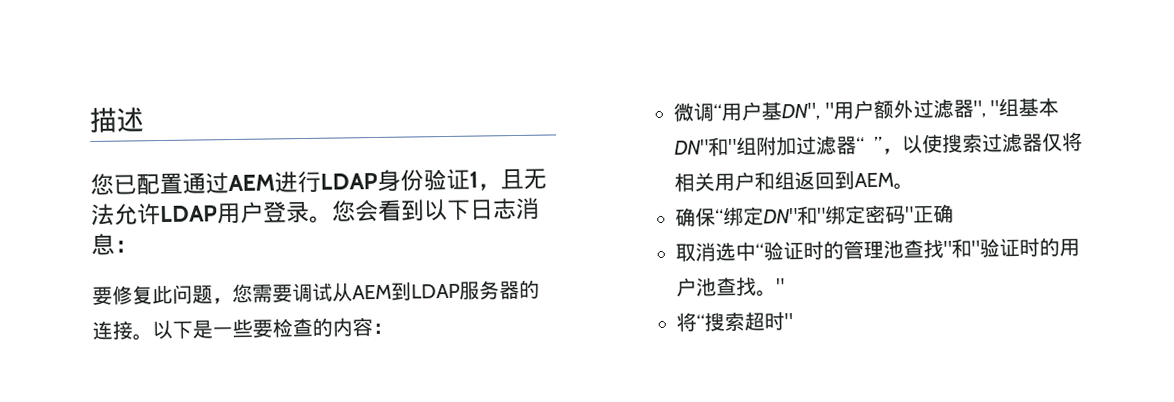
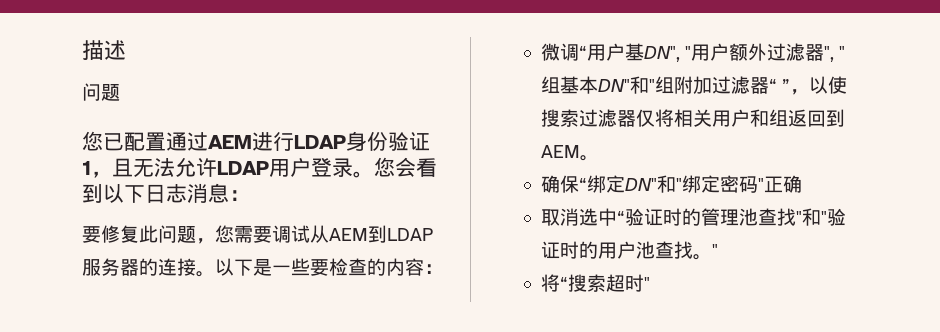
(144, 120) none -> [82,83,120,101] // 问题

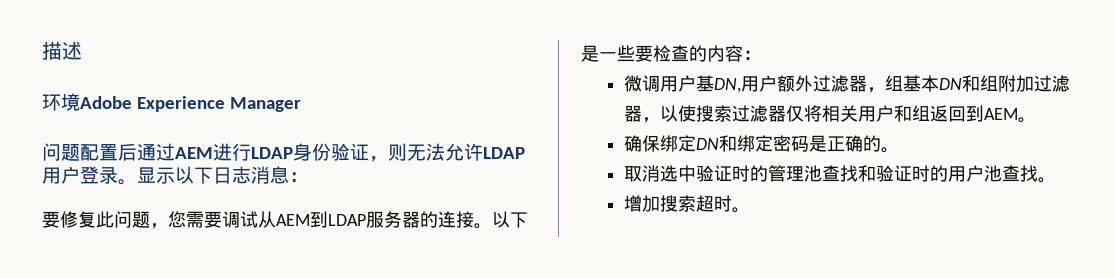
[82,83,120,101] [82,131,166,151] // 问题 // 您已配置 -> [42,93,301,112] [42,143,137,161] // 环境Adobe Experience Manager // 问题配置后
[82,158,133,178] 1，且 -> [369,143,407,162] ，则
[374,157,437,177] [82,184,103,203] 您会看到 -> [137,167,175,184] 显示
[579,43,846,62] [541,76,656,94] “用户基DN", "用户额外过滤器", "组基本DN"和" -> [659,75,980,93] 用户基DN,用户额外过滤器，组基本DN和
[769,79,791,92] “ ” -> (642, 113) none
[579,175,683,193] “绑定DN"和" -> [659,135,737,152] 绑定DN和
[758,178,765,191] " -> [808,135,827,152] 是
(803, 184) none -> [862,135,899,153] 的。
[617,211,626,224] “ -> (696, 173) none
[796,208,828,226] "和" -> [857,165,876,182] 和
[712,244,719,257] [541,274,569,292] " // 将“ -> [623,195,660,212] // 增加
[644,277,651,290] " -> [731,207,750,213] 。

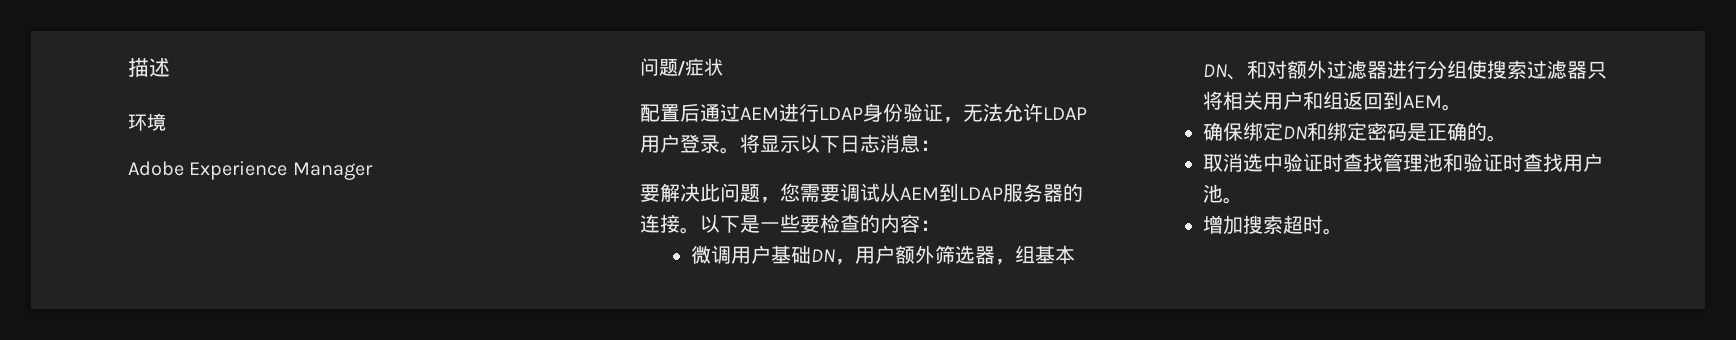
(80, 102) none -> (166, 122) //
(80, 152) none -> [677,58,723,76] /症状 //
[388,143,407,161] 则 -> (963, 120) none
(137, 182) none -> [740,134,760,153] 将
[60,211,96,228] 修复 -> [660,183,700,202] 解决
[713,78,741,93] DN, -> [791,245,856,265] 础DN，
[812,75,849,92] 过滤 -> [935,245,976,264] 筛选
[961,75,1070,92] [623,105,678,123] 和组附加过滤器，以 -> [1227,60,1468,80] 、和对额外过滤器进行分组
[785,105,804,122] 仅 -> [1587,61,1608,79] 只
[749,165,1038,182] 的管理池查找和验证时的用户池查找 -> [1343,153,1604,172] [1203,184,1224,203] 查找管理池和验证时查找用户池

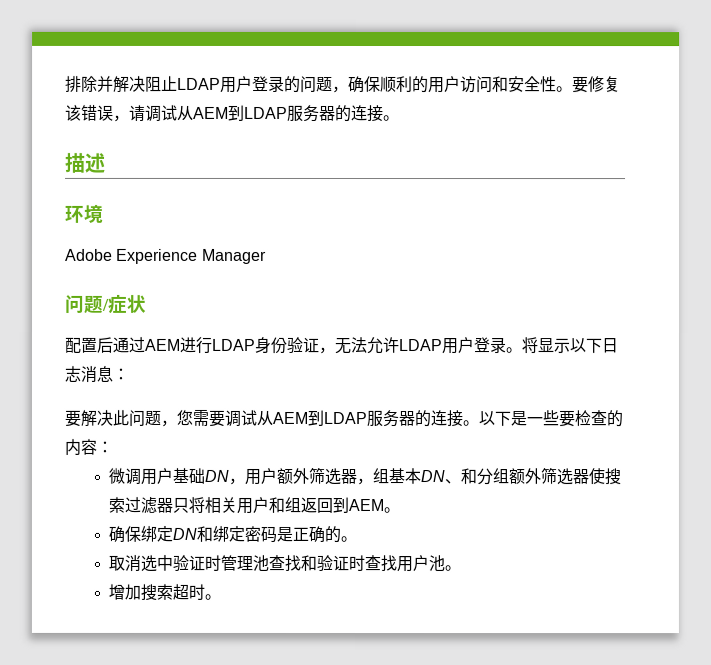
(128, 67) none -> [65,75,621,94] [65,104,400,123] 排除并解决阻止LDAP用户登录的问题，确保顺利的用户访问和安全性。要修复该错误，请调试从AEM到LDAP服务器的连接。 //
[1267,60,1468,79] 对额外过滤器进行分组 -> [476,467,590,486] 分组额外筛选器
[1343,153,1444,172] 查找管理池 -> [220,554,302,571] 管理池查找

